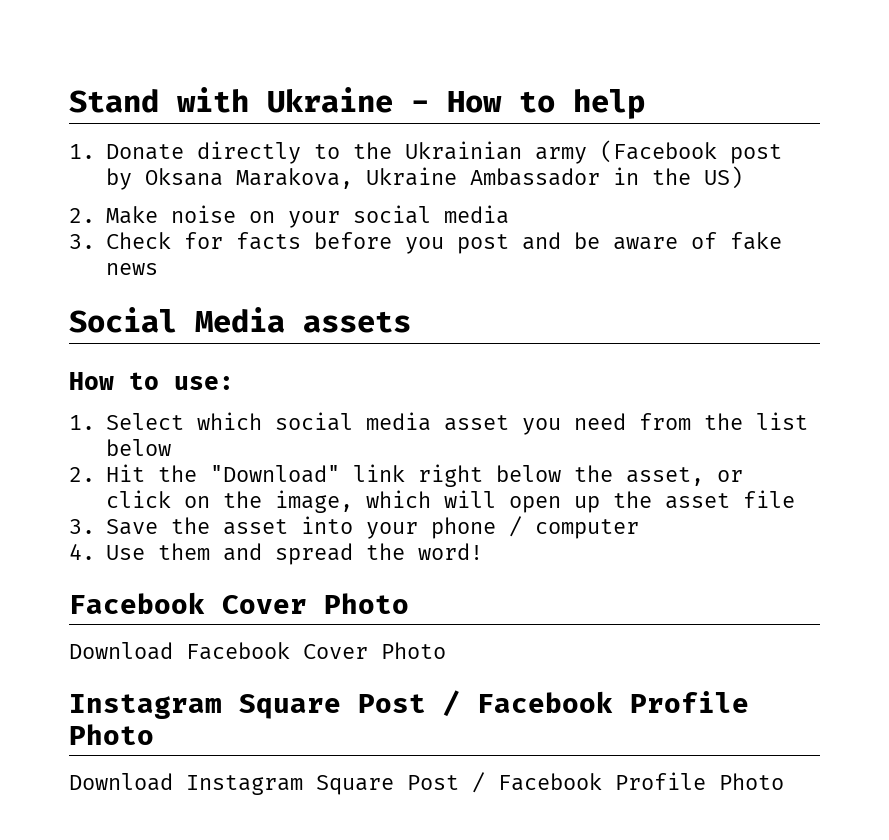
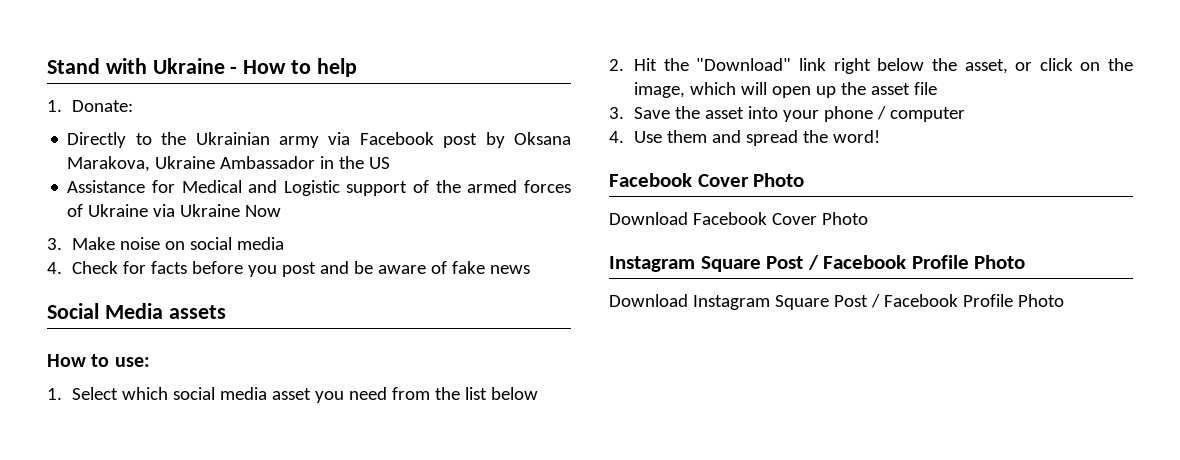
[105,141,301,164] Donate directly -> [72,100,134,112] [67,132,127,148] Donate: // Directly
[599,140,717,163] (Facebook -> [328,132,434,145] via Facebook
[703,166,743,189] [69,208,95,223] US) // 2. -> [369,157,391,169] [67,180,571,196] [67,204,282,217] [47,238,62,250] US // Assistance for Medical and Logistic support of the armed forces of Ukraine via Ukraine Now // 3.
[287,211,340,228] your -> (186, 245) none
[69,234,95,249] 3. -> [47,262,62,274] 4.

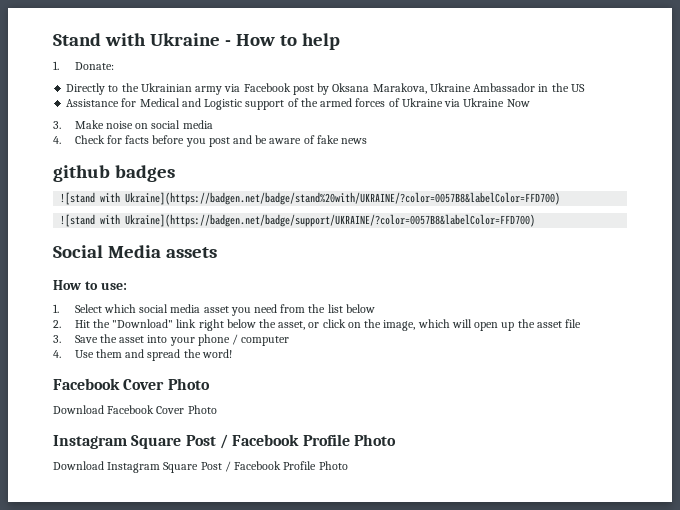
(531, 269) none -> [53,165,175,182] [60,192,561,205] [60,214,536,227] // github badges // ![stand with Ukraine](https://badgen.net/badge/stand%20with/UKRAINE/?color=0057B8&labelColor=FFD700) // ![stand with Ukraine](https://badgen.net/badge/support/UKRAINE/?color=0057B8&labelColor=FFD700)

